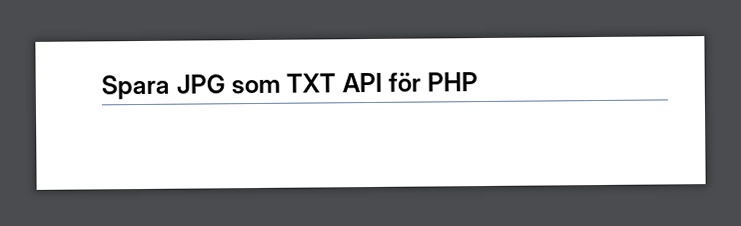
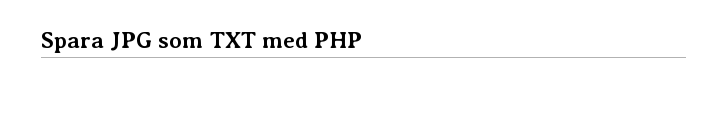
[342,72,421,93] API för -> [261,32,308,48] med

